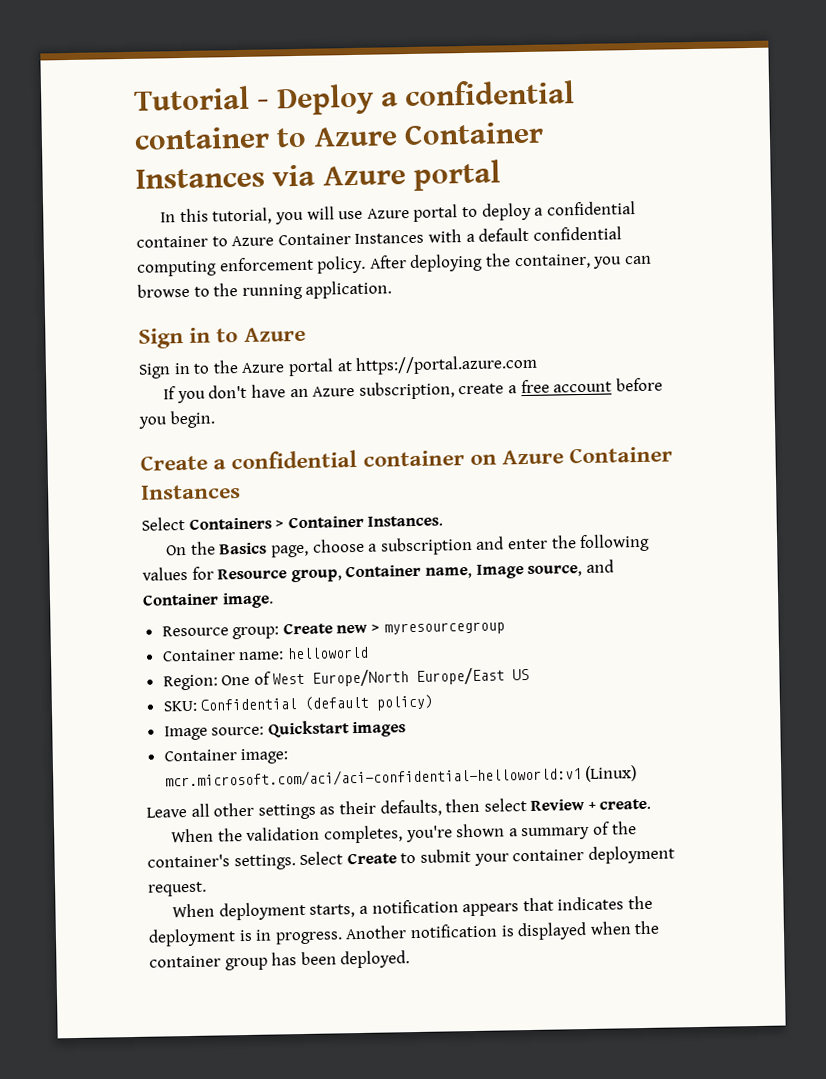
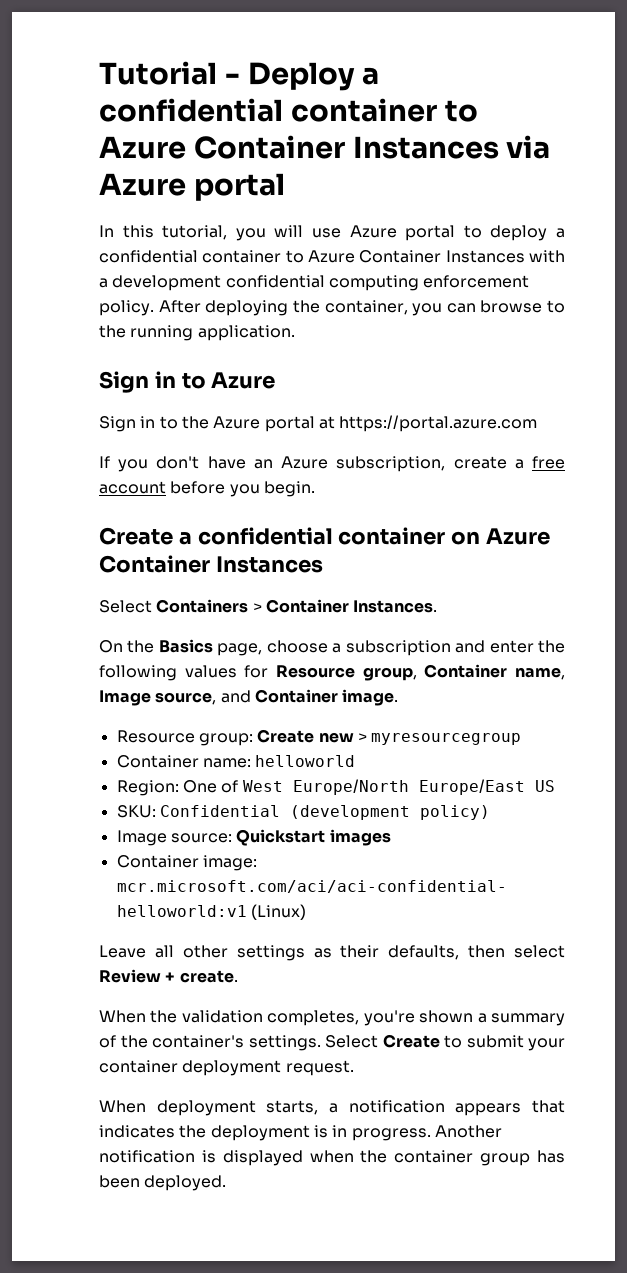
[478,227,530,242] default -> [112,275,222,291] development
[304,695,370,711] (default -> [289,805,410,820] (development

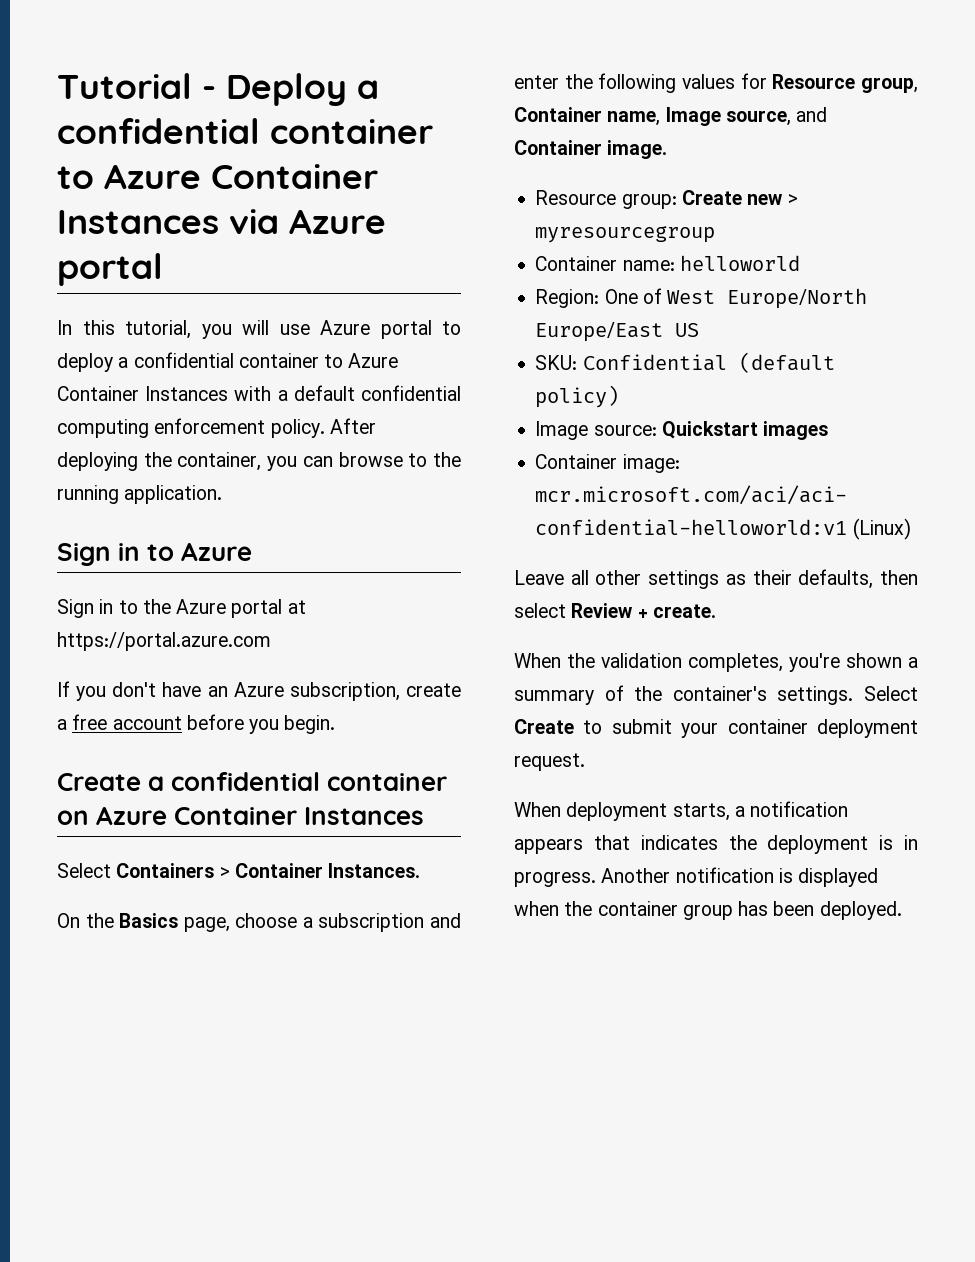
[112,275,222,291] development -> [293,385,355,401] default
[289,805,410,820] (development -> [738,352,835,373] (default

